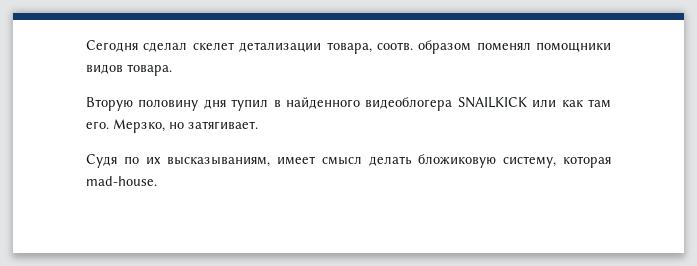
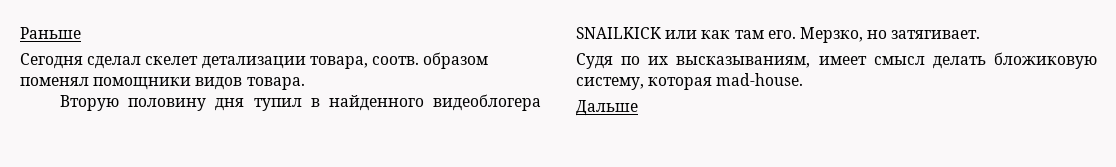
(86, 46) none -> [20,27,81,39] Раньше //
(157, 181) none -> [576,100,638,116] // Дальше

